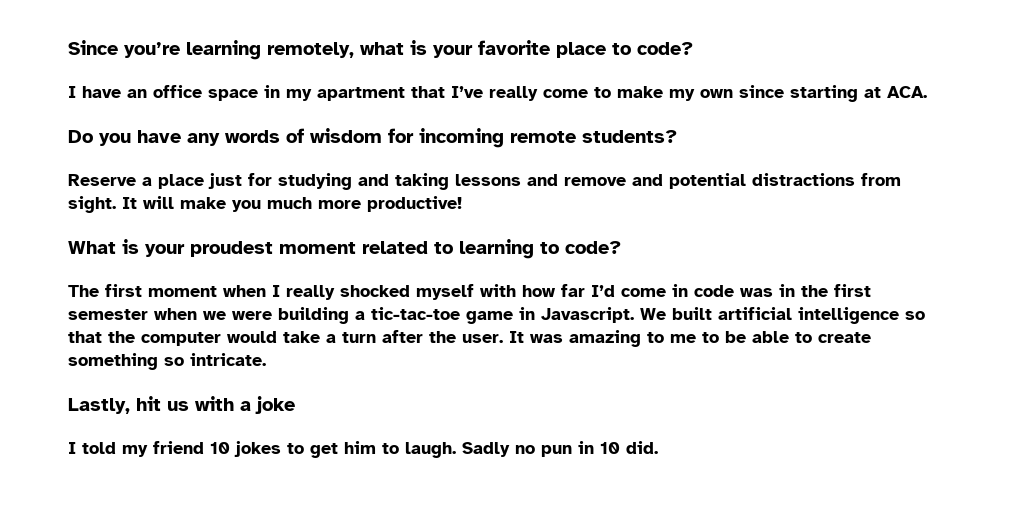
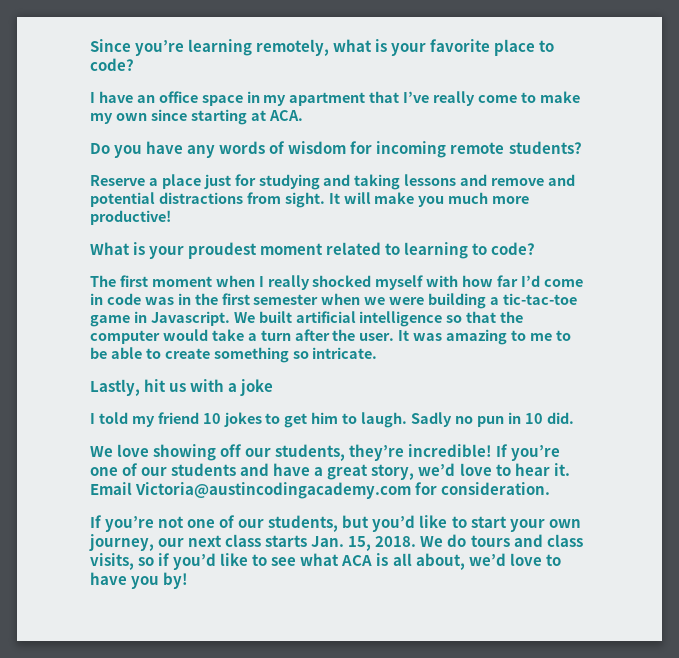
(658, 447) none -> [90,444,561,461] [90,463,570,480] [90,482,551,499] [90,515,581,532] [89,534,583,551] [90,553,561,570] [90,572,189,589] // We love showing off our students, they’re incredible! If you’re one of our students and have a great story, we’d love to hear it. Email Victoria@austincodingacademy.com for consideration. // If you’re not one of our students, but you’d like to start your own journey, our next class starts Jan. 15, 2018. We do tours and class visits, so if you’d like to see what ACA is all about, we’d love to have you by!

